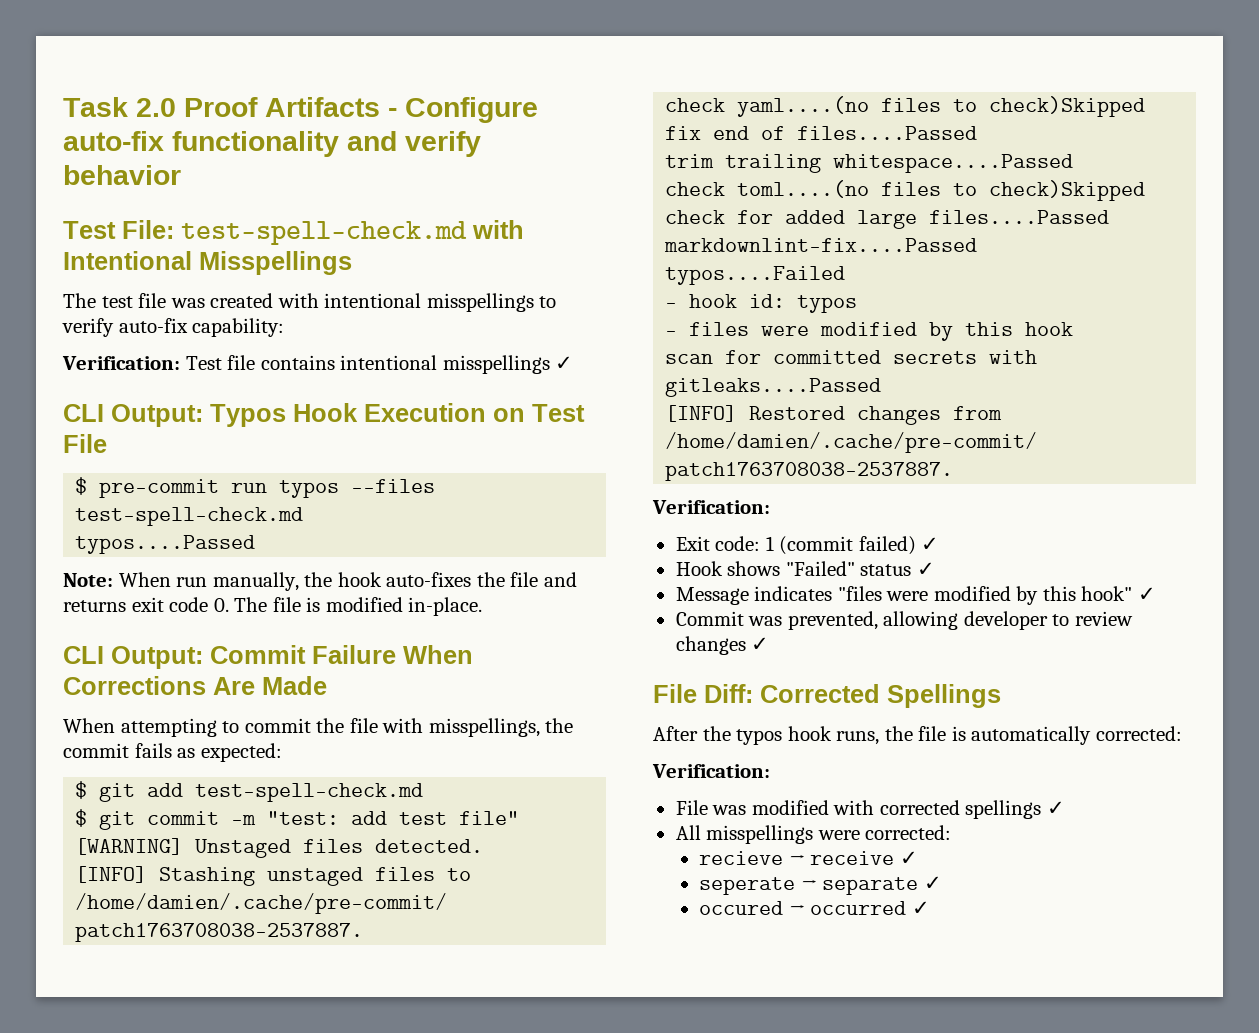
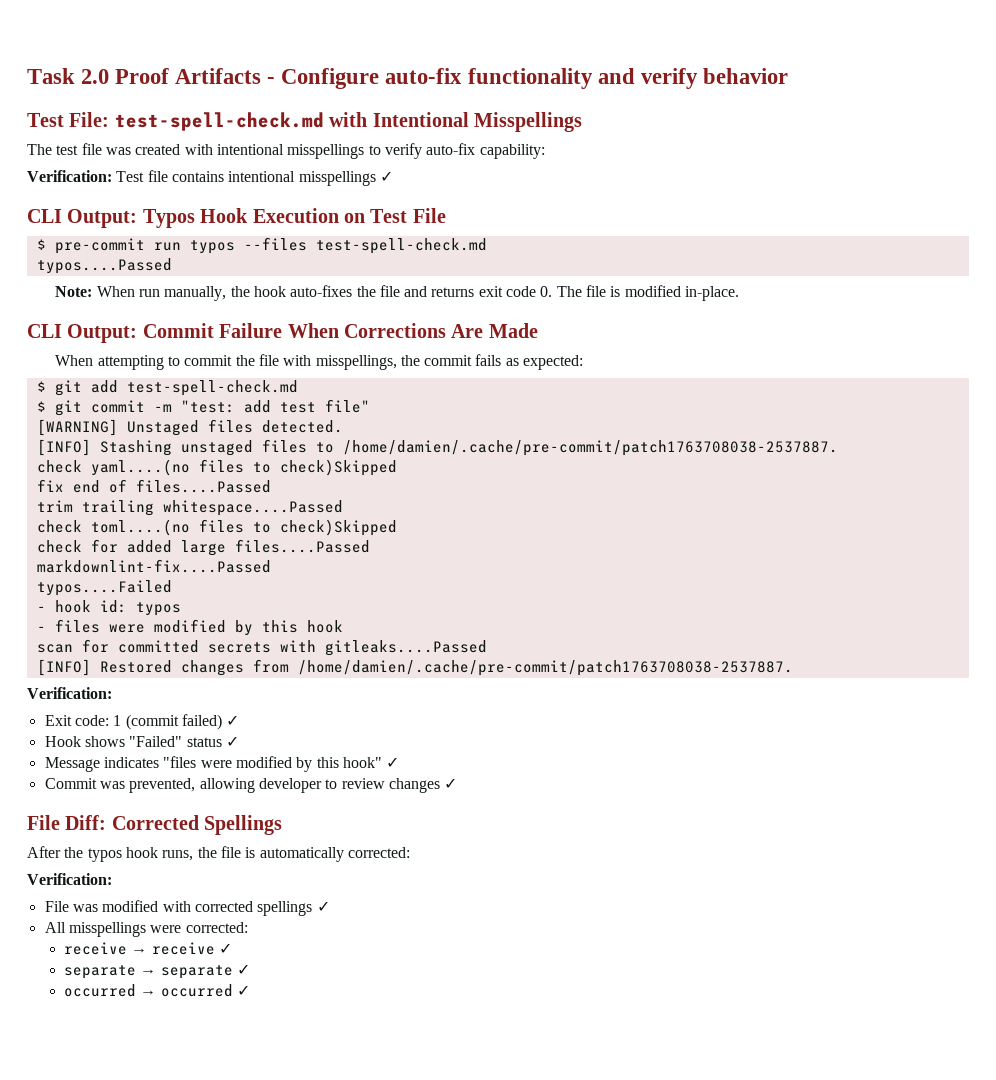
[699,851,784,865] recieve -> [64,942,128,955] receive
[699,877,796,895] seperate -> [64,965,137,979] separate
[699,901,784,915] occured -> [64,984,137,997] occurred

